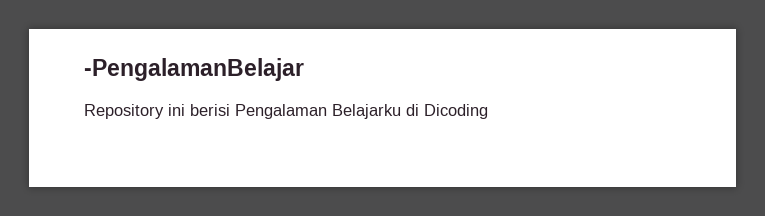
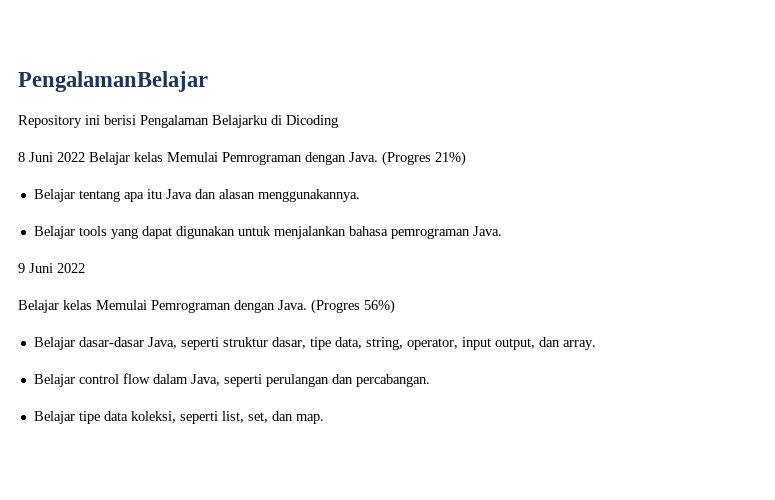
[84,58,304,81] -PengalamanBelajar -> [18,71,208,92] PengalamanBelajar
(488, 111) none -> [18,151,466,166] [33,189,360,202] [33,226,502,239] [18,263,85,273] [18,299,395,314] [33,337,596,350] [33,373,430,387] [33,411,324,424] // 8 Juni 2022 Belajar kelas Memulai Pemrograman dengan Java. (Progres 21%) // Belajar tentang apa itu Java dan alasan menggunakannya. // Belajar tools yang dapat digunakan untuk menjalankan bahasa pemrograman Java. // 9 Juni 2022 // Belajar kelas Memulai Pemrograman dengan Java. (Progres 56%) // Belajar dasar-dasar Java, seperti struktur dasar, tipe data, string, operator, input output, dan array. // Belajar control flow dalam Java, seperti perulangan dan percabangan. // Belajar tipe data koleksi, seperti list, set, dan map.

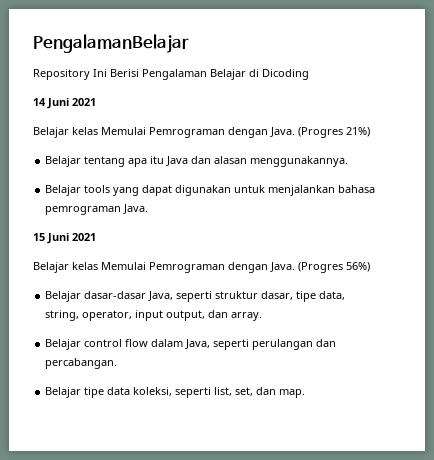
[85,115,267,128] ini berisi Pengalaman Belajarku -> [93,69,246,80] Ini Berisi Pengalaman Belajar
[18,152,85,162] 8 Juni 2022 -> [33,98,96,109] 14 Juni 2021 //
[18,263,85,273] 9 Juni 2022 -> [33,233,96,244] 15 Juni 2021

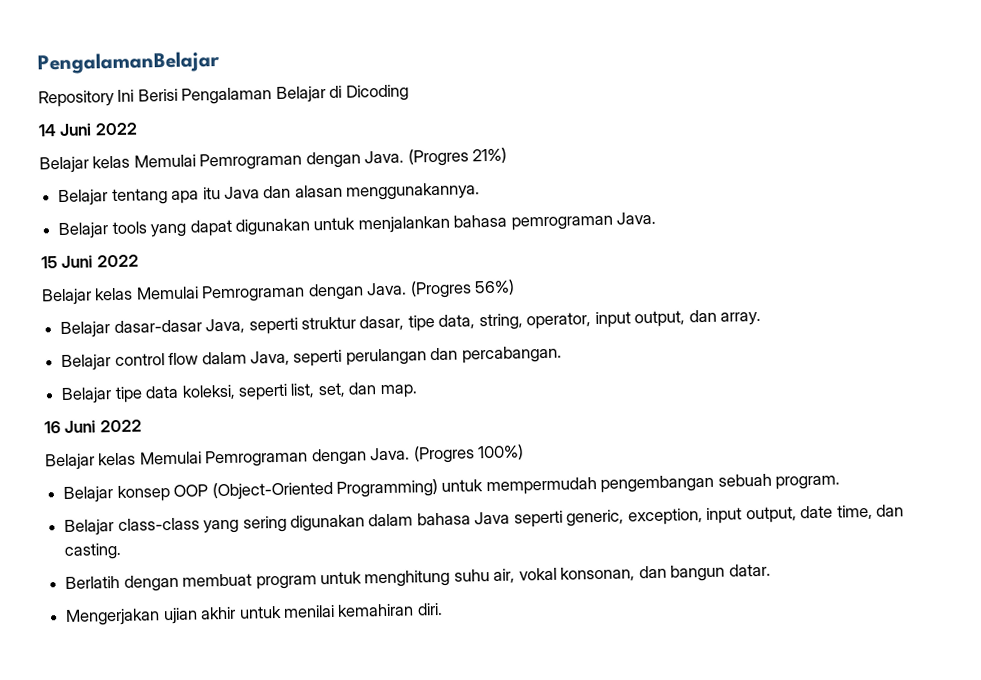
[72,98,96,106] 2021 -> [94,122,138,136] 2022
[72,233,96,241] 2021 -> [96,254,139,268] 2022
(306, 393) none -> [44,419,142,434] [45,444,525,471] [63,473,841,503] [64,504,904,536] [64,542,123,560] [65,563,771,592] [65,602,443,626] // 16 Juni 2022 // Belajar kelas Memulai Pemrograman dengan Java. (Progres 100%) // Belajar konsep OOP (Object-Oriented Programming) untuk mempermudah pengembangan sebuah program. // Belajar class-class yang sering digunakan dalam bahasa Java seperti generic, exception, input output, date time, dan casting. // Berlatih dengan membuat program untuk menghitung suhu air, vokal konsonan, dan bangun datar. // Mengerjakan ujian akhir untuk menilai kemahiran diri.

